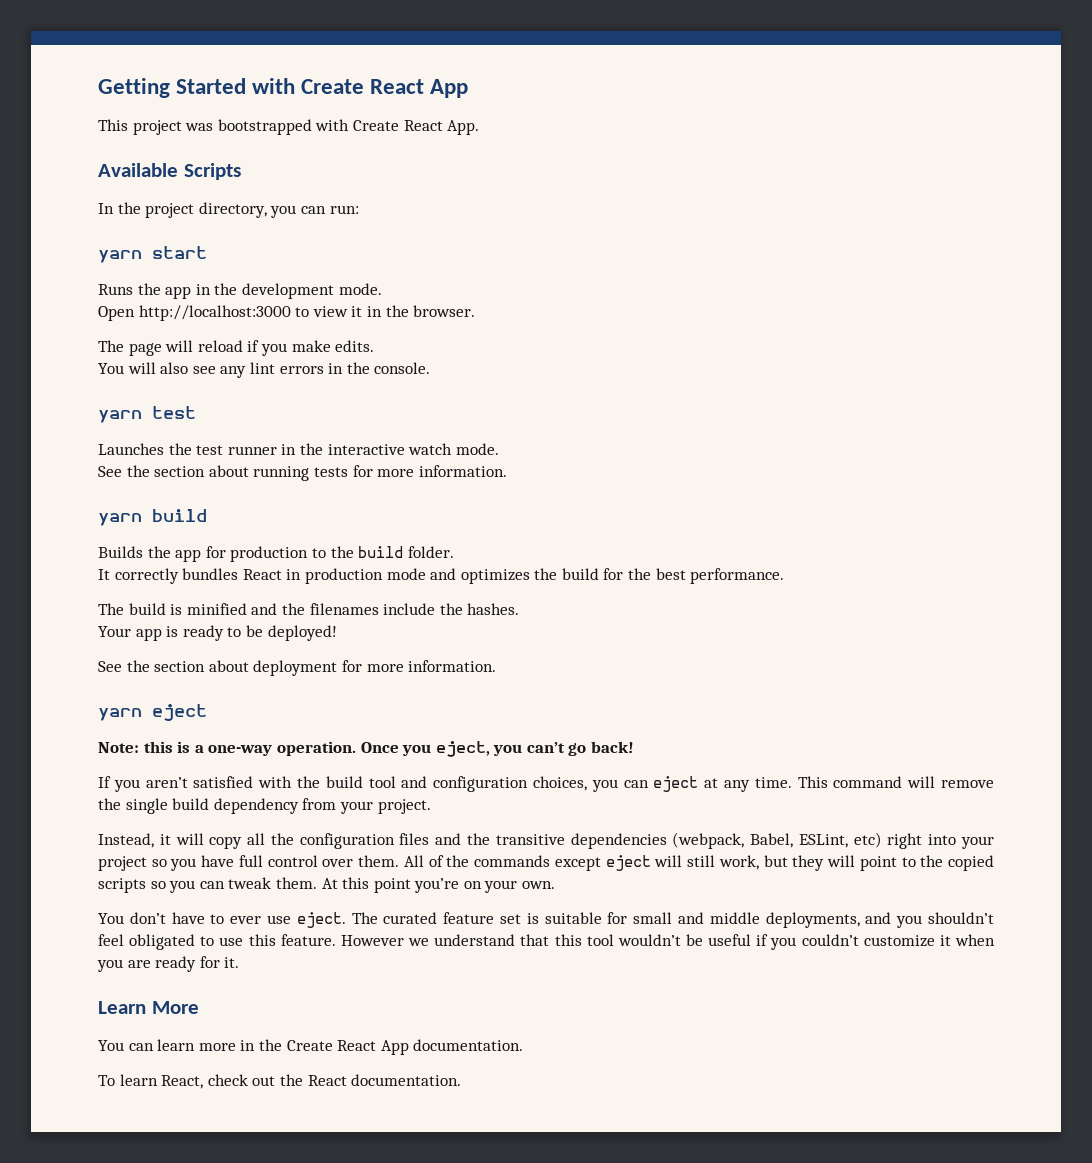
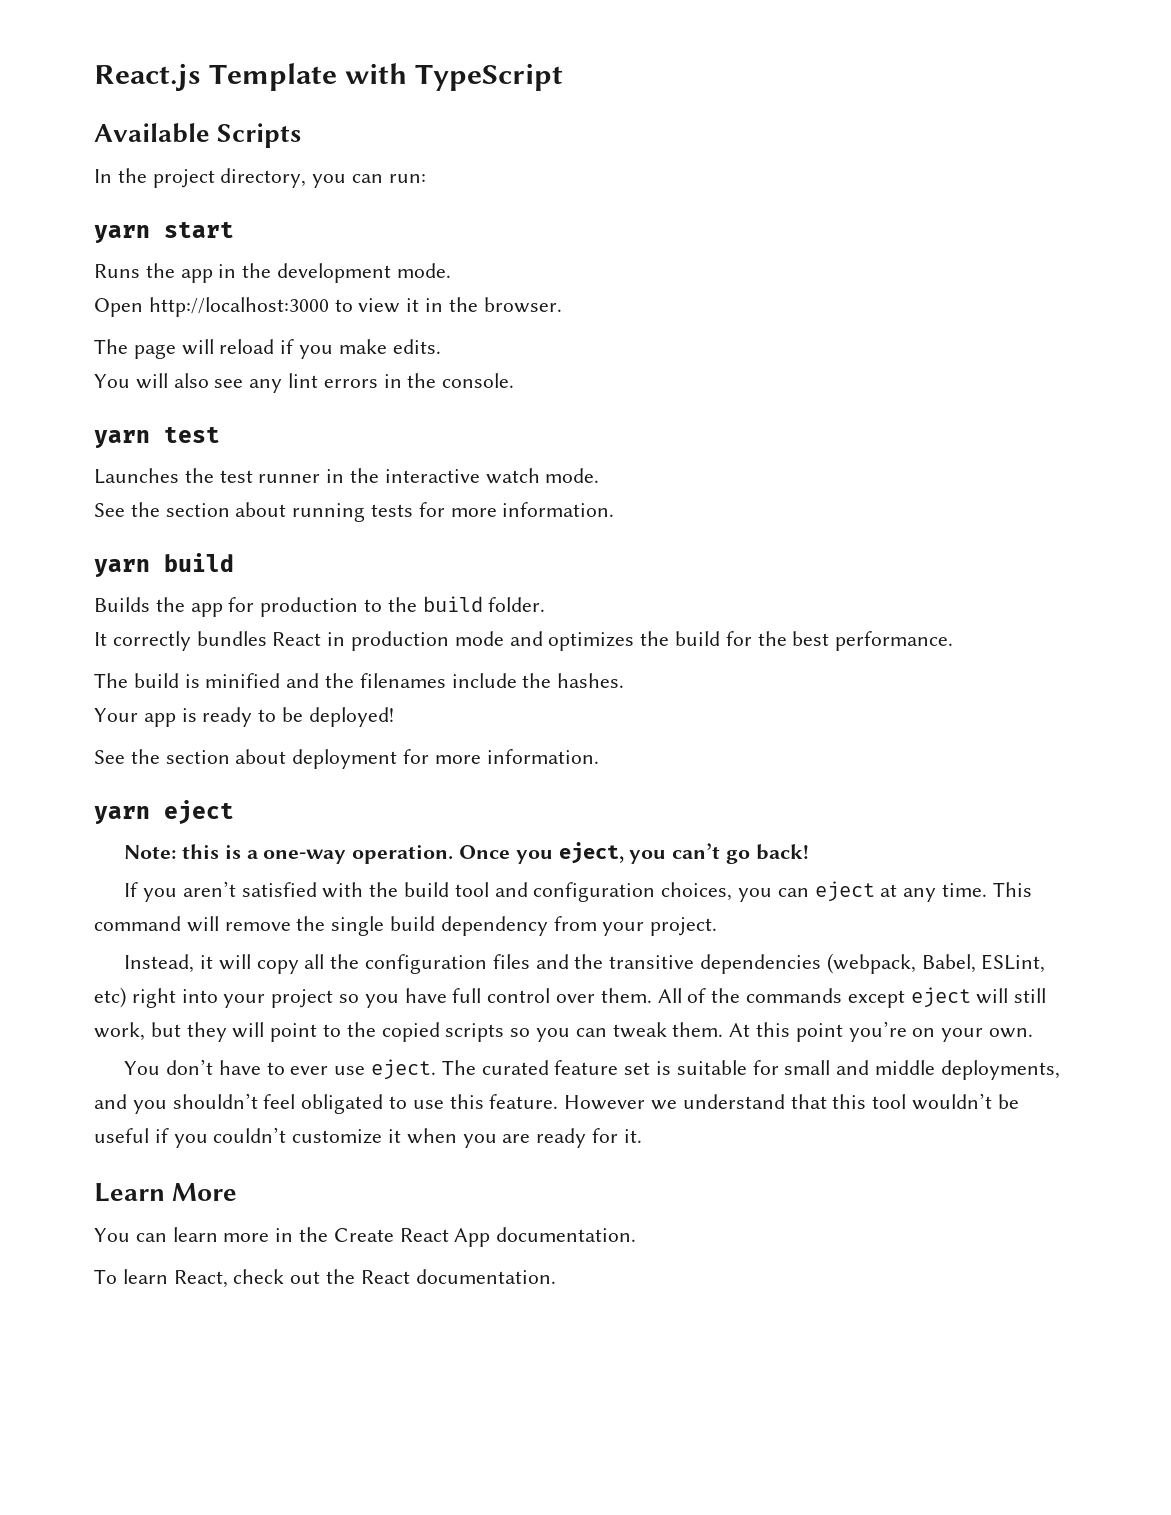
[98,78,469,98] [98,119,480,135] Getting Started with Create React App // This project was bootstrapped with Create React App. -> [94,63,564,91] React.js Template with TypeScript

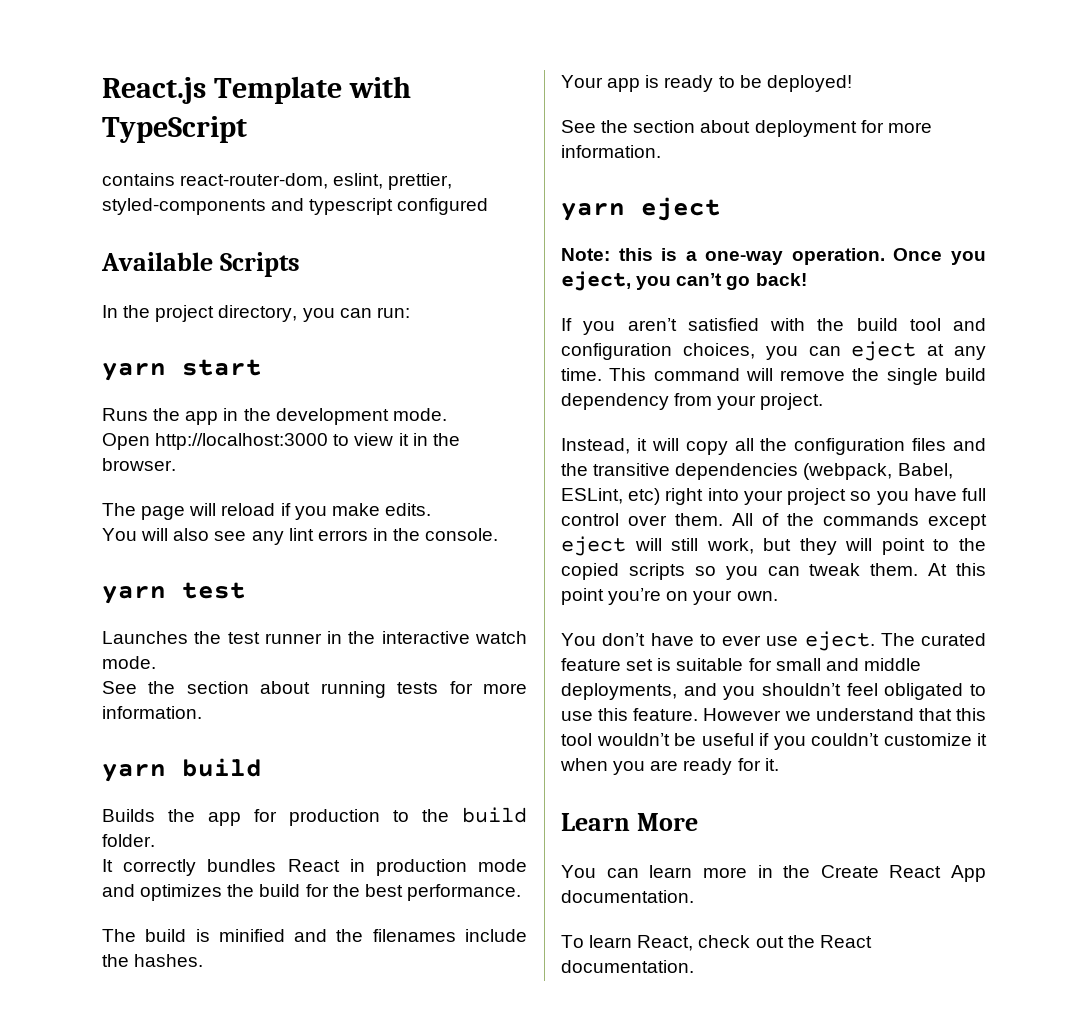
(564, 77) none -> [102,173,453,190] [102,198,489,215] // contains react-router-dom, eslint, prettier, styled-components and typescript configured

